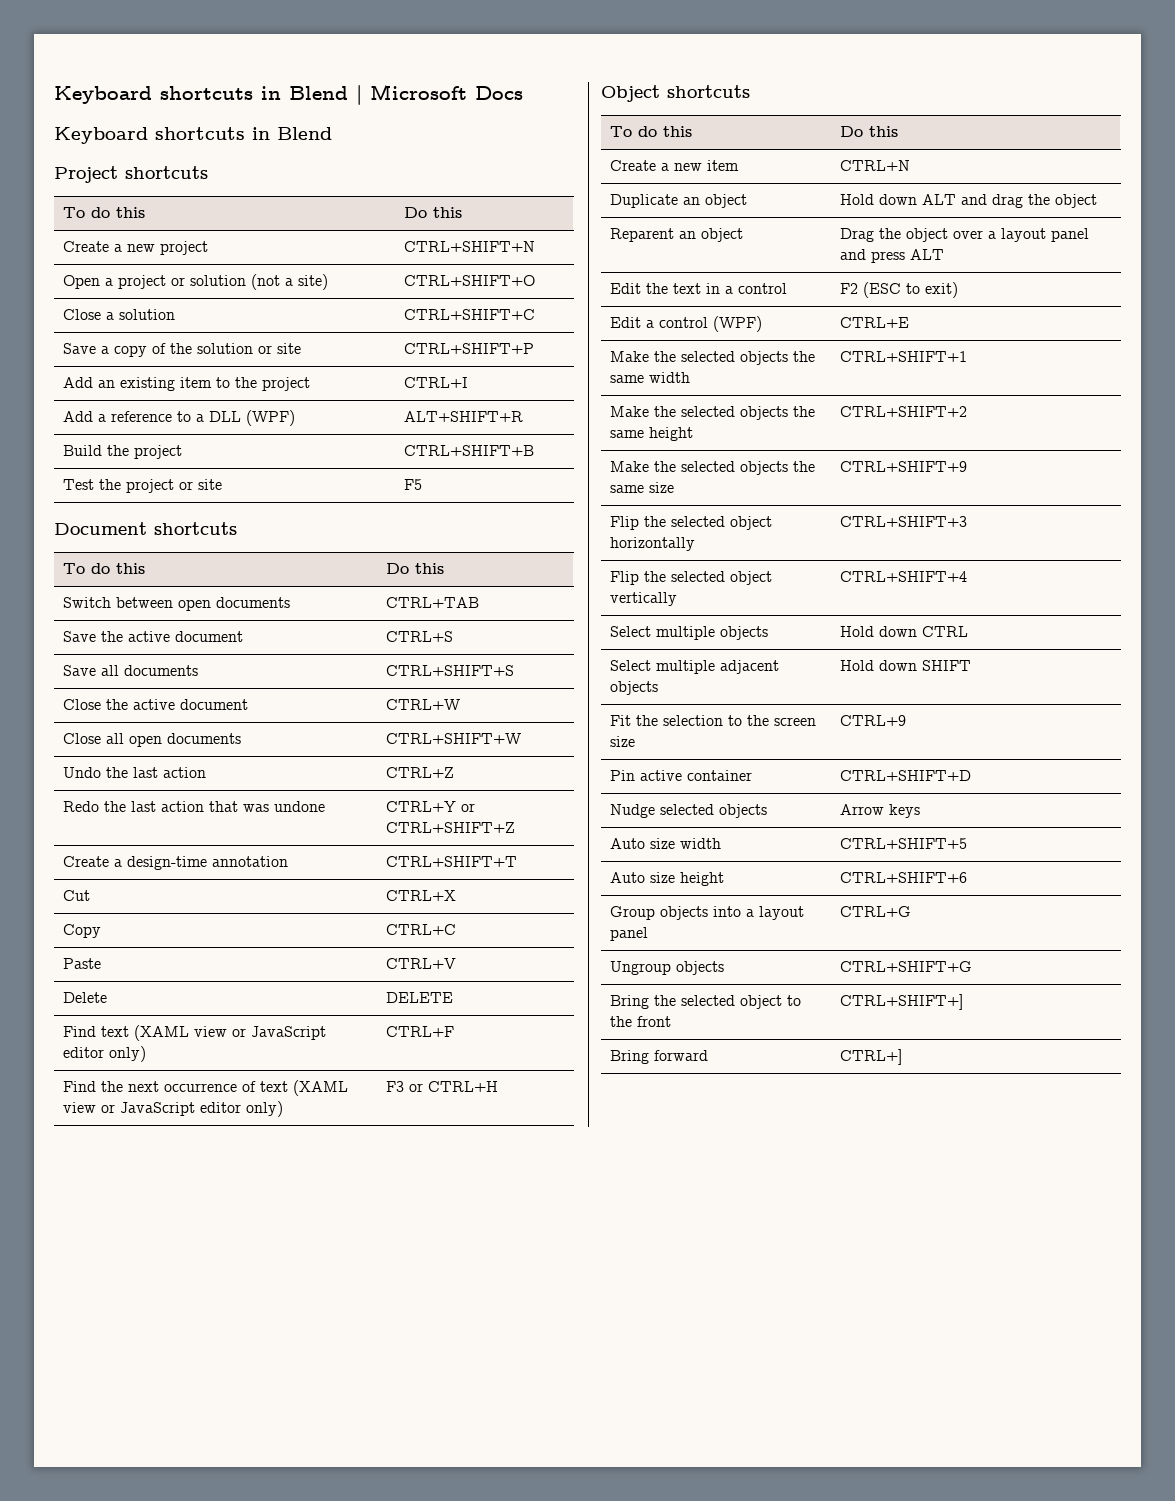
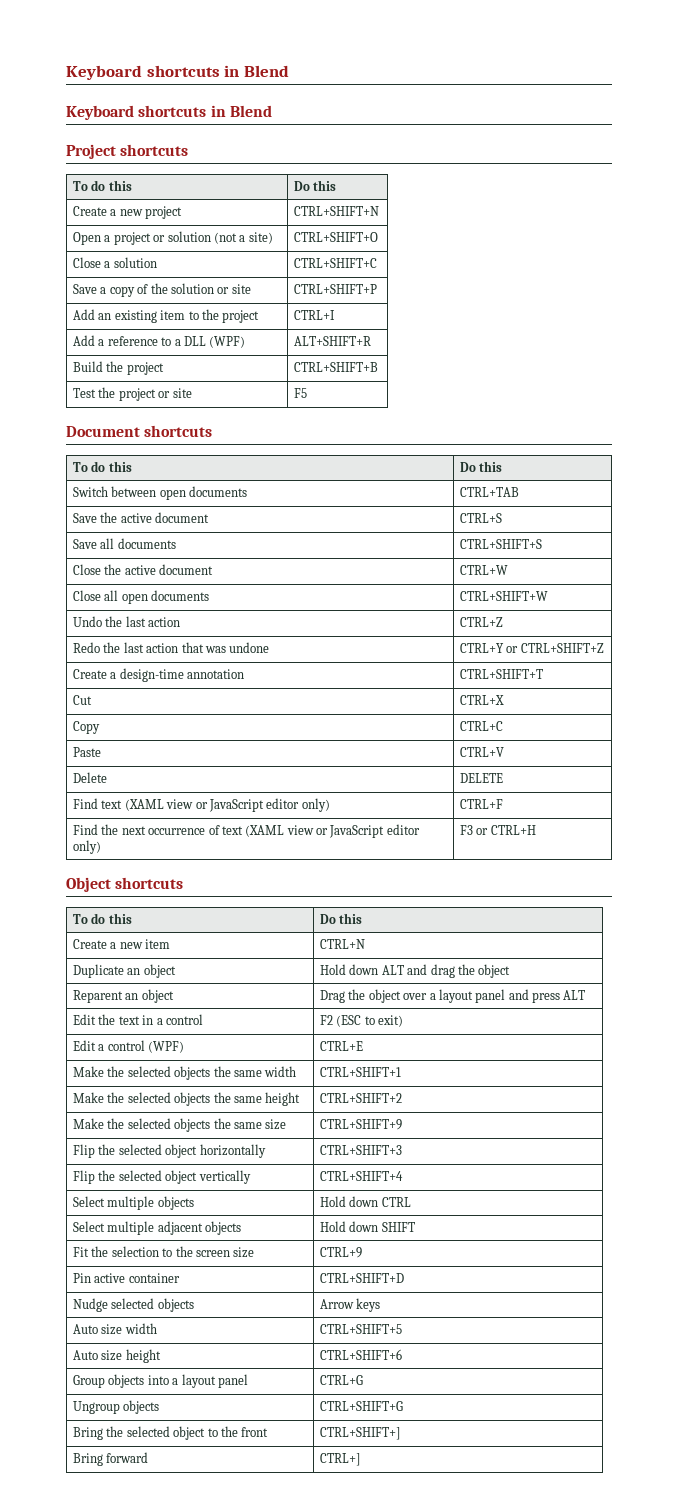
[54,84,523,105] Keyboard shortcuts in Blend | Microsoft Docs -> [66,65,289,80] Keyboard shortcuts in Blend

